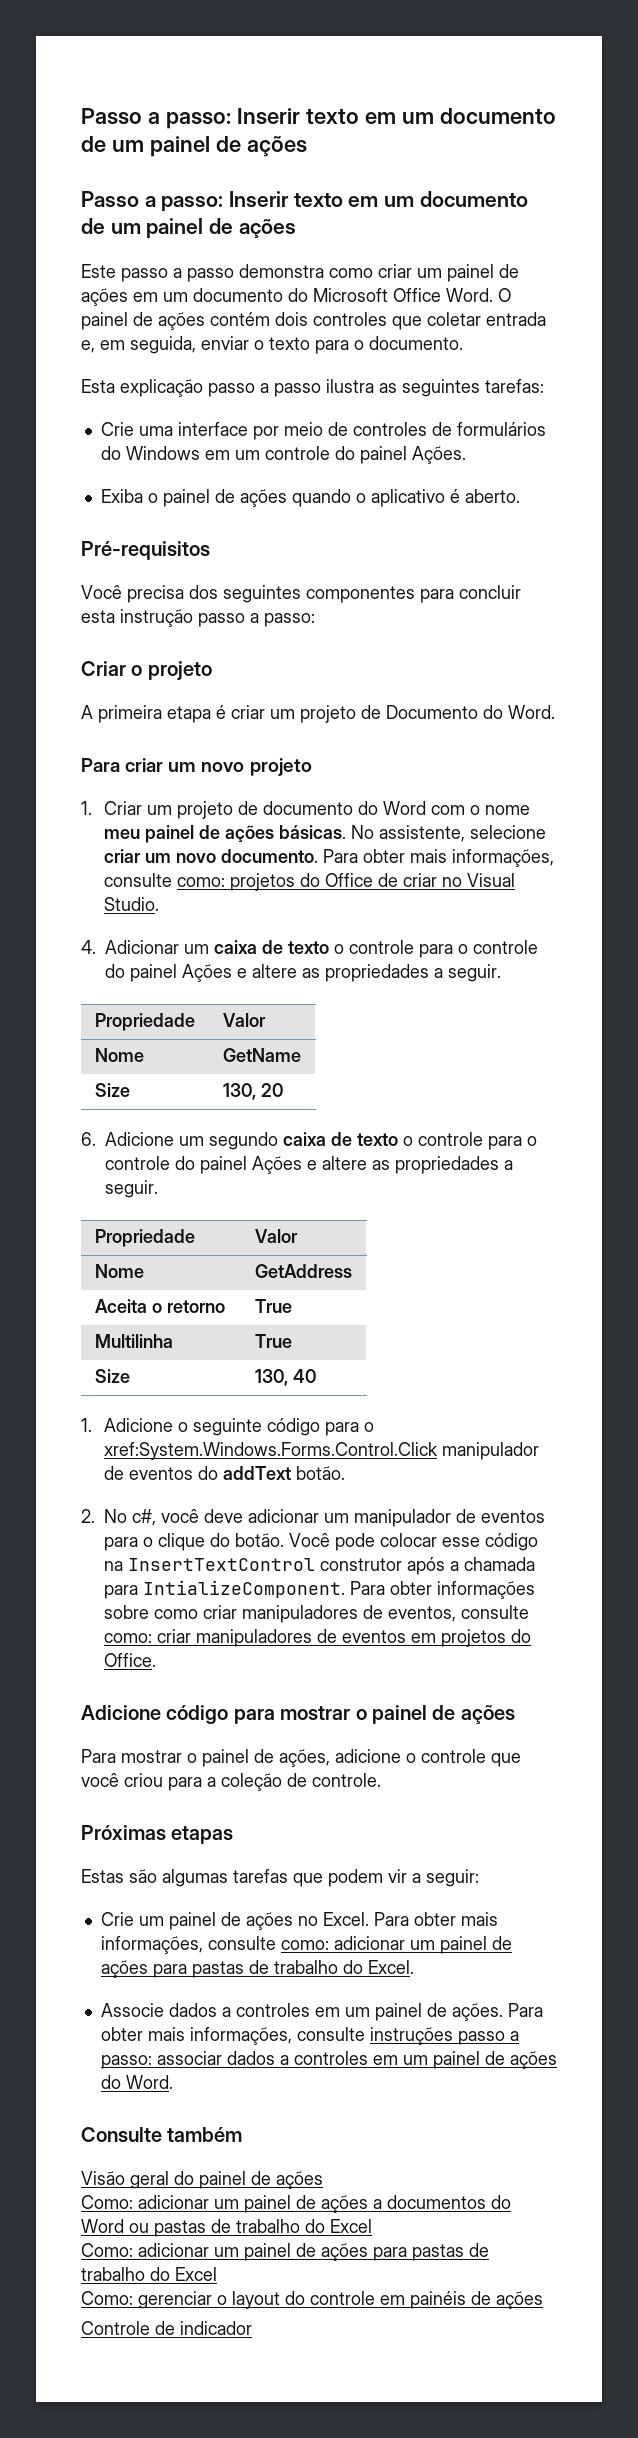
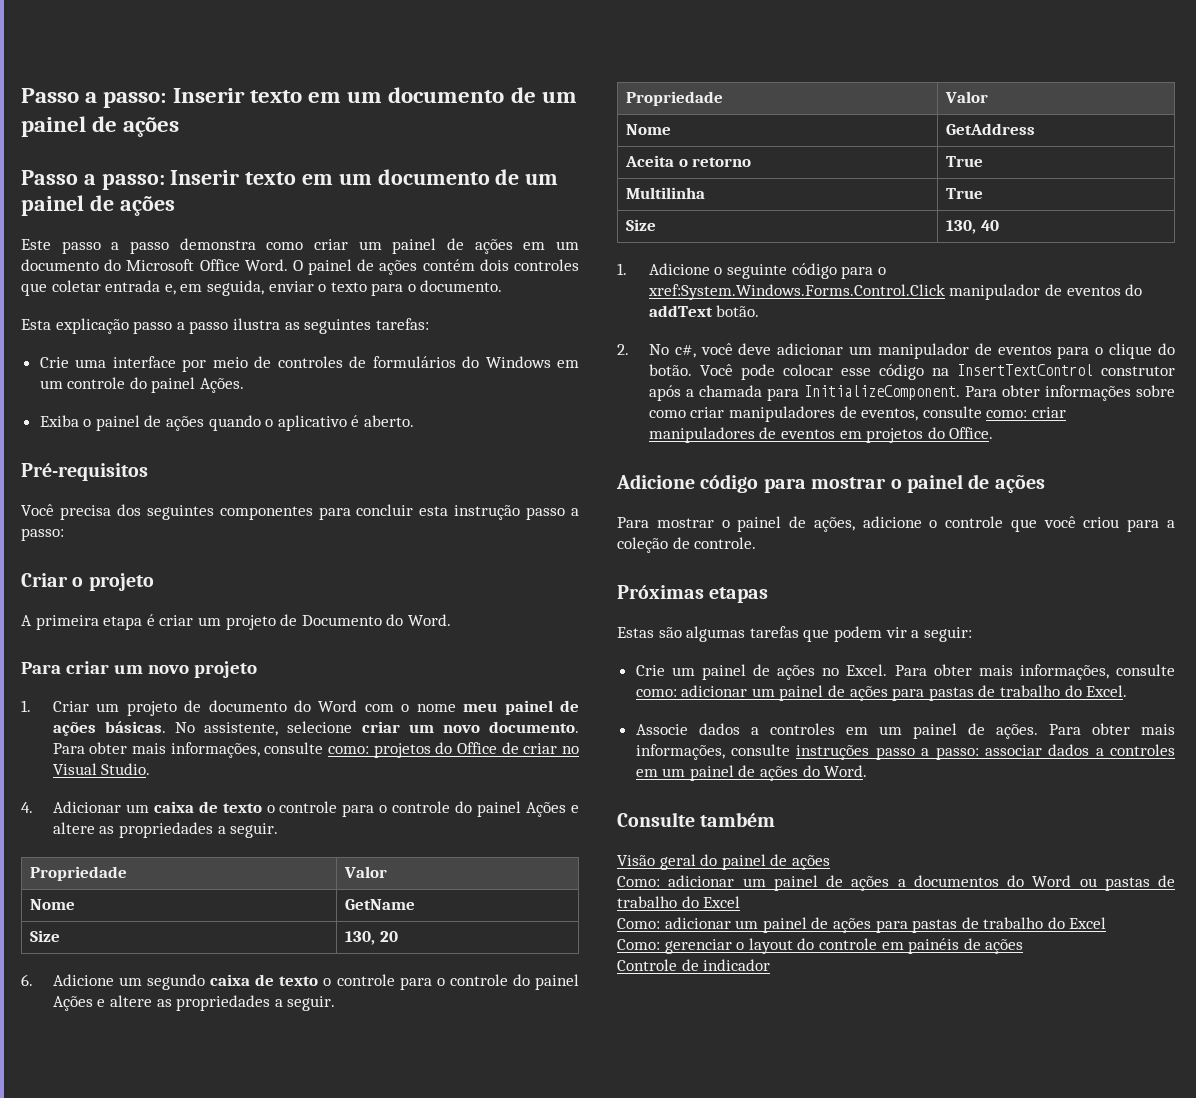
[143,1580,346,1598] IntializeComponent. -> [803,385,960,400] InitializeComponent.

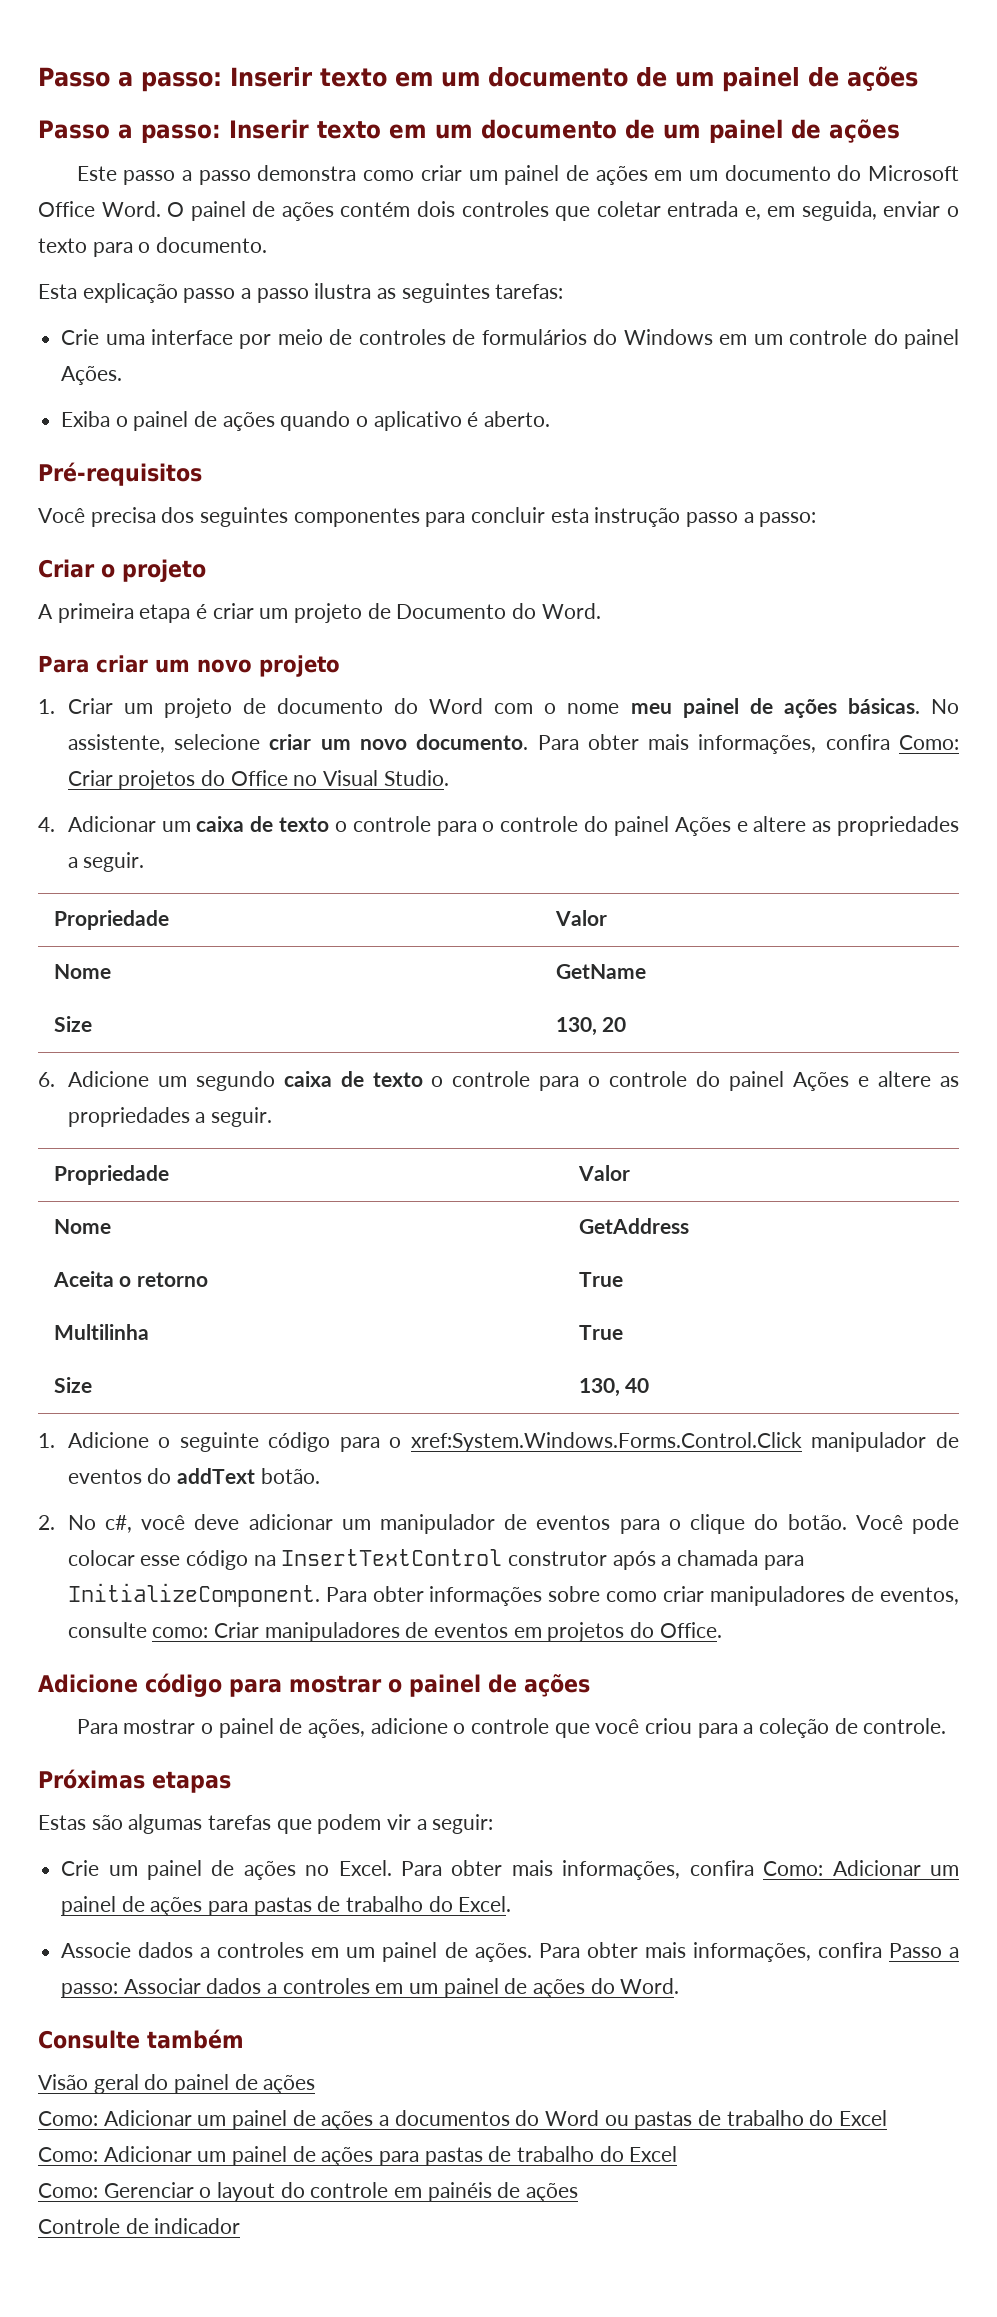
[264,742,370,754] consulte como: -> [825,734,959,750] [67,770,113,786] confira Como: Criar
[501,742,558,754] de criar -> (288, 778) none
[1031,407,1066,418] criar -> [214,1622,260,1638] Criar
[1116,664,1175,676] [635,685,748,697] consulte como: adicionar -> [689,1860,921,1876] confira Como: Adicionar
[731,744,1042,760] consulte instruções passo a passo: associar -> [817,1942,959,1958] [61,1978,201,1998] confira Passo a passo: Associar
[668,875,735,887] adicionar -> [103,2110,192,2126] Adicionar
[664,917,731,929] adicionar -> [103,2146,192,2162] Adicionar
[664,939,732,954] gerenciar -> [103,2182,194,2198] Gerenciar

